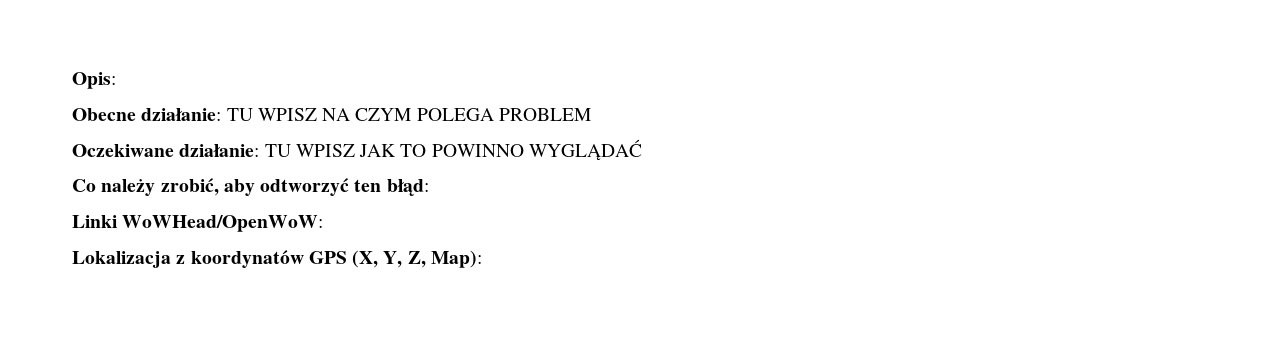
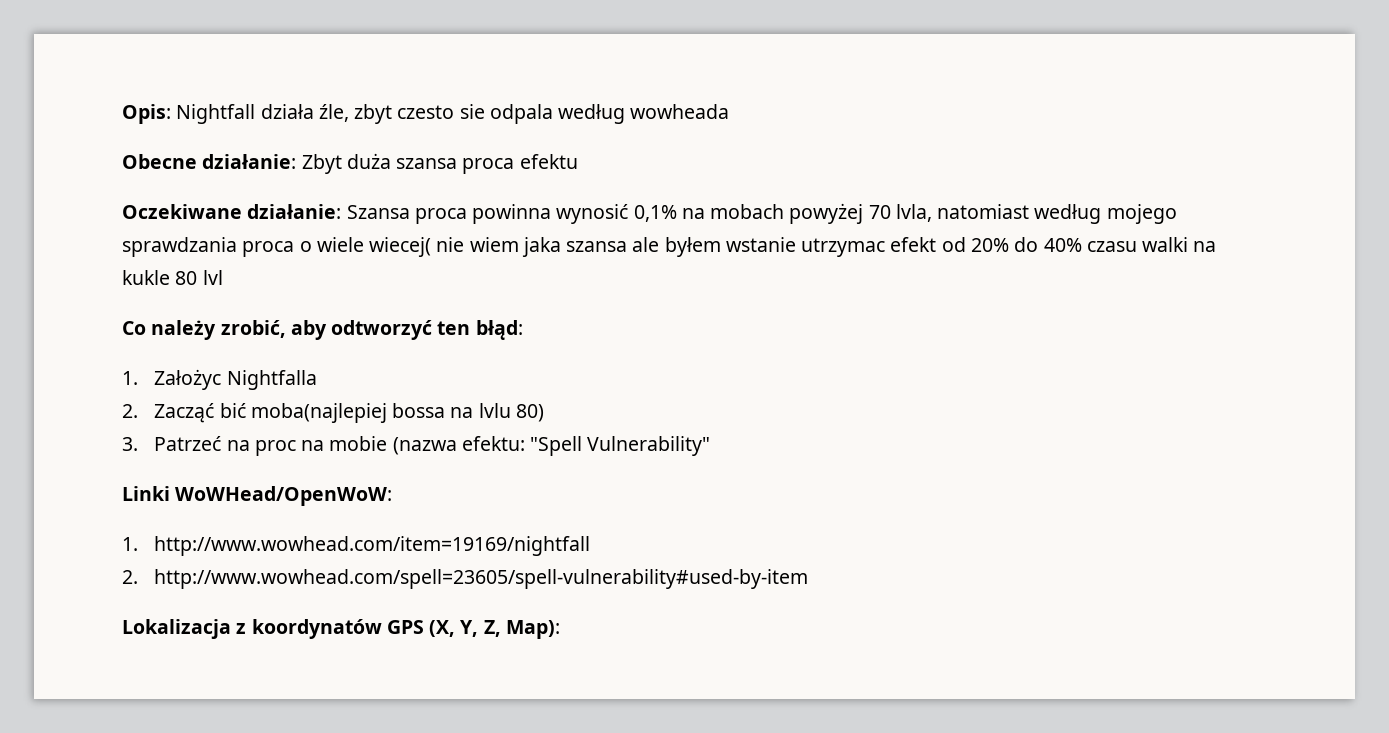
[72,108,591,121] [72,139,642,161] // Obecne działanie: TU WPISZ NA CZYM POLEGA PROBLEM // Oczekiwane działanie: TU WPISZ JAK TO POWINNO WYGLĄDAĆ -> [176,104,730,124] [122,153,578,174] [122,203,1177,224] [122,237,1217,257] [122,270,223,285] Nightfall działa źle, zbyt czesto sie odpala według wowheada // Obecne działanie: Zbyt duża szansa proca efektu // Oczekiwane działanie: Szansa proca powinna wynosić 0,1% na mobach powyżej 70 lvla, natomiast według mojego sprawdzania proca o wiele wiecej( nie wiem jaka szansa ale byłem wstanie utrzymac efekt od 20% do 40% czasu walki na kukle 80 lvl
[72,215,324,232] Linki WoWHead/OpenWoW: -> [122,369,317,390] [122,403,544,423] [122,436,711,456] [122,486,393,506] [122,536,591,556] [122,569,809,589] 1. Założyc Nightfalla // 2. Zacząć bić moba(najlepiej bossa na lvlu 80) // 3. Patrzeć na proc na mobie (nazwa efektu: "Spell Vulnerability" // Linki WoWHead/OpenWoW: // 1. http://www.wowhead.com/item=19169/nightfall // 2. http://www.wowhead.com/spell=23605/spell-vulnerability#used-by-item

